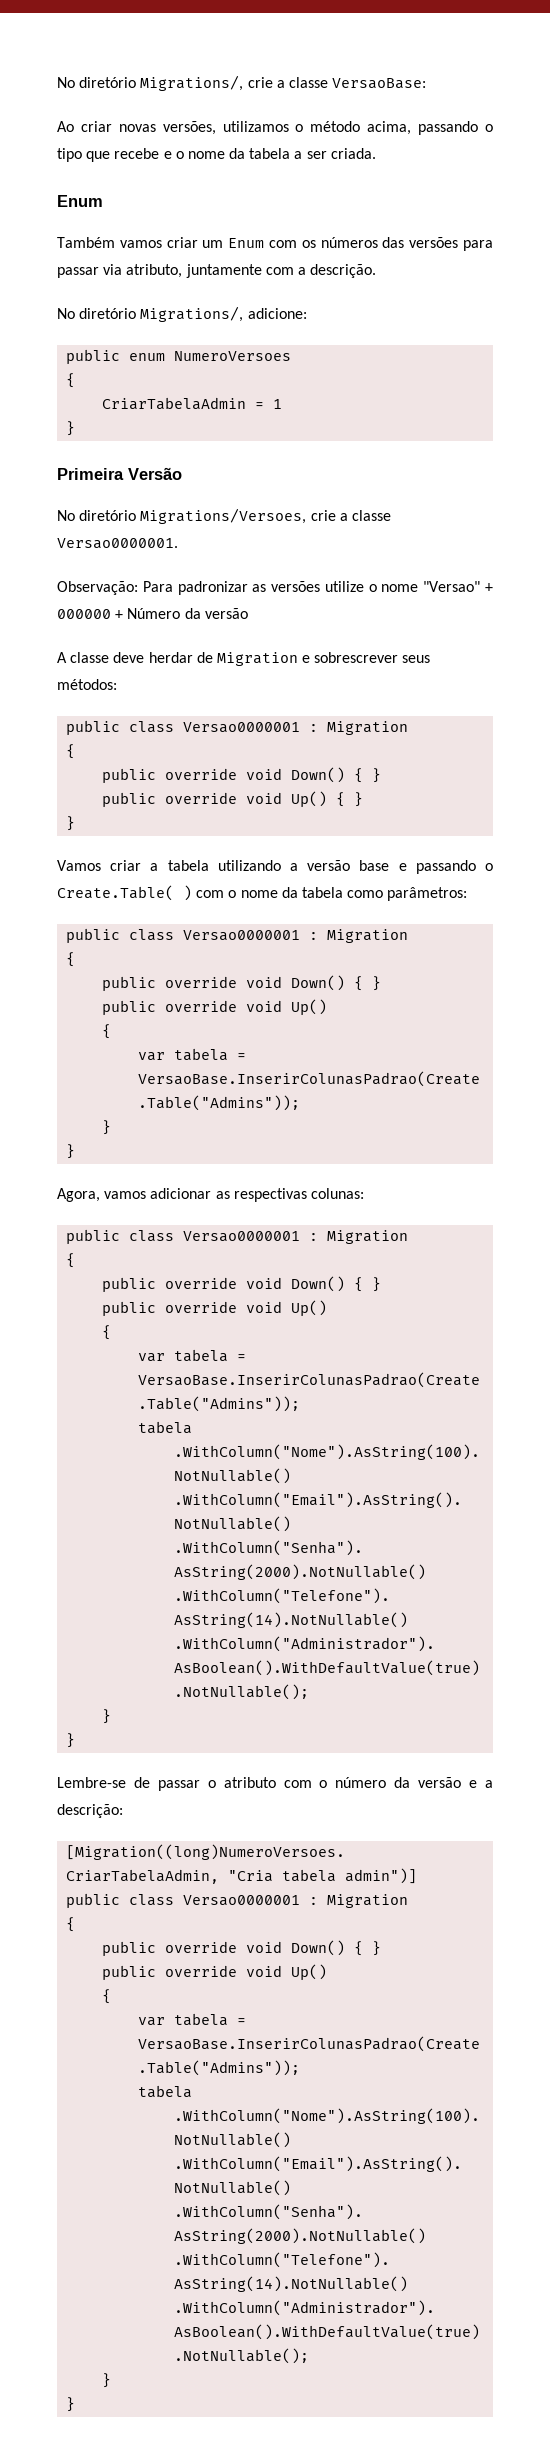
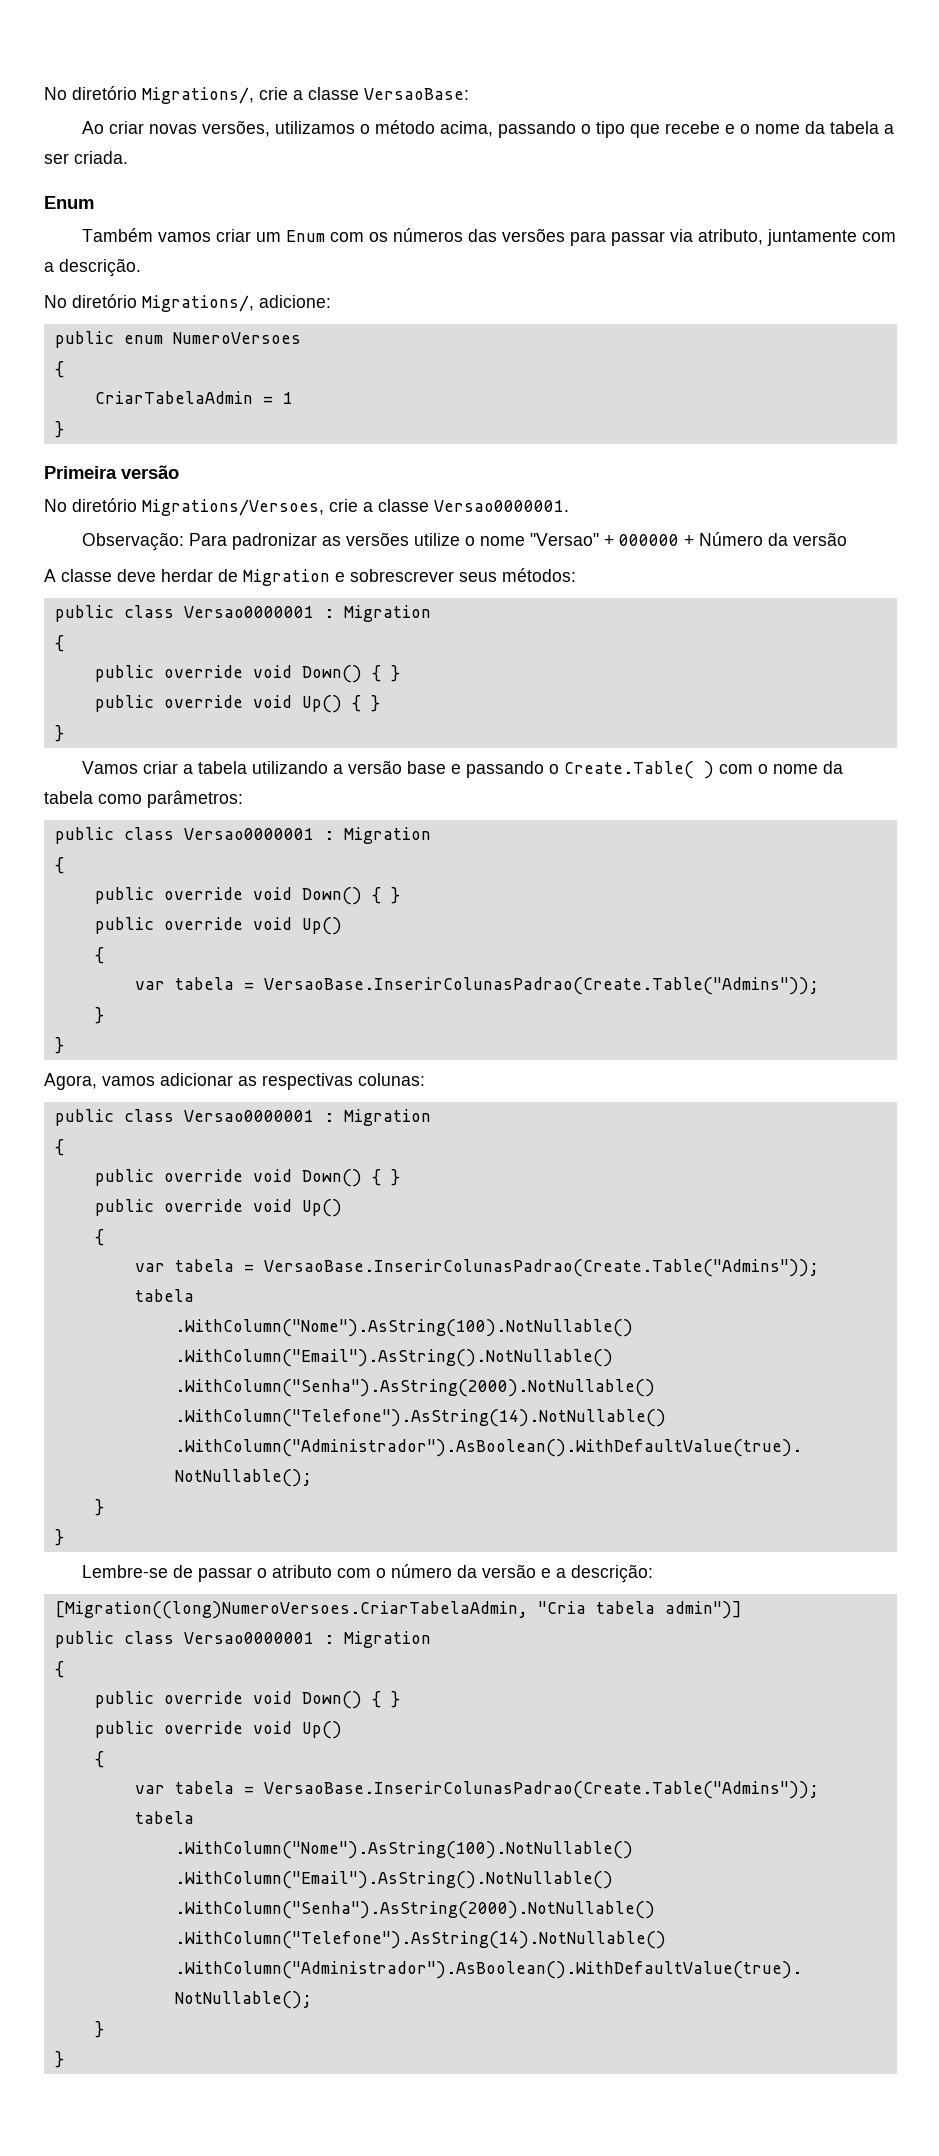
[128,467,182,480] Versão -> [121,465,179,479] versão

